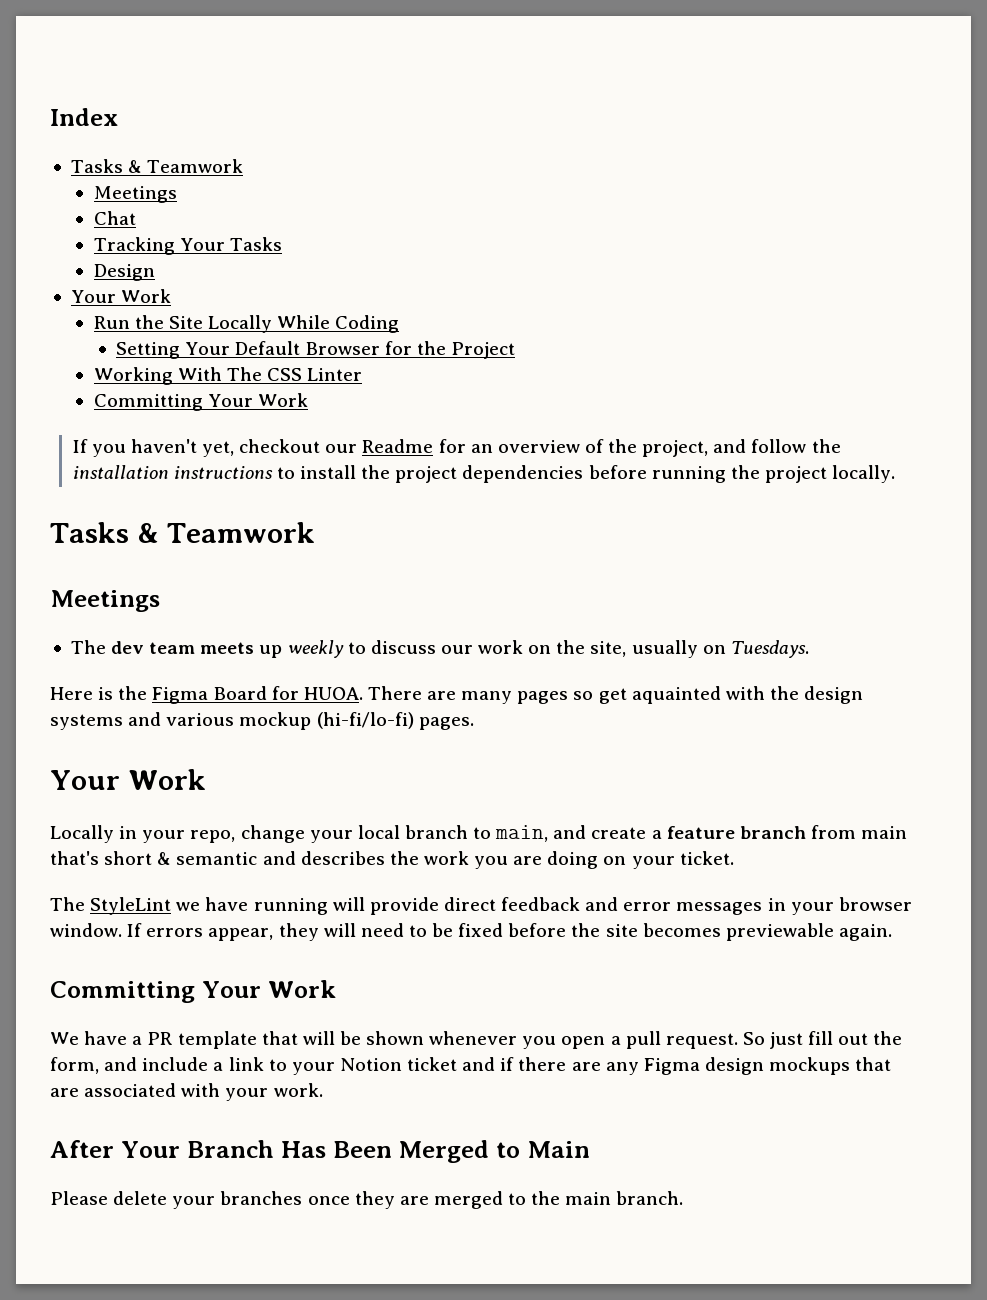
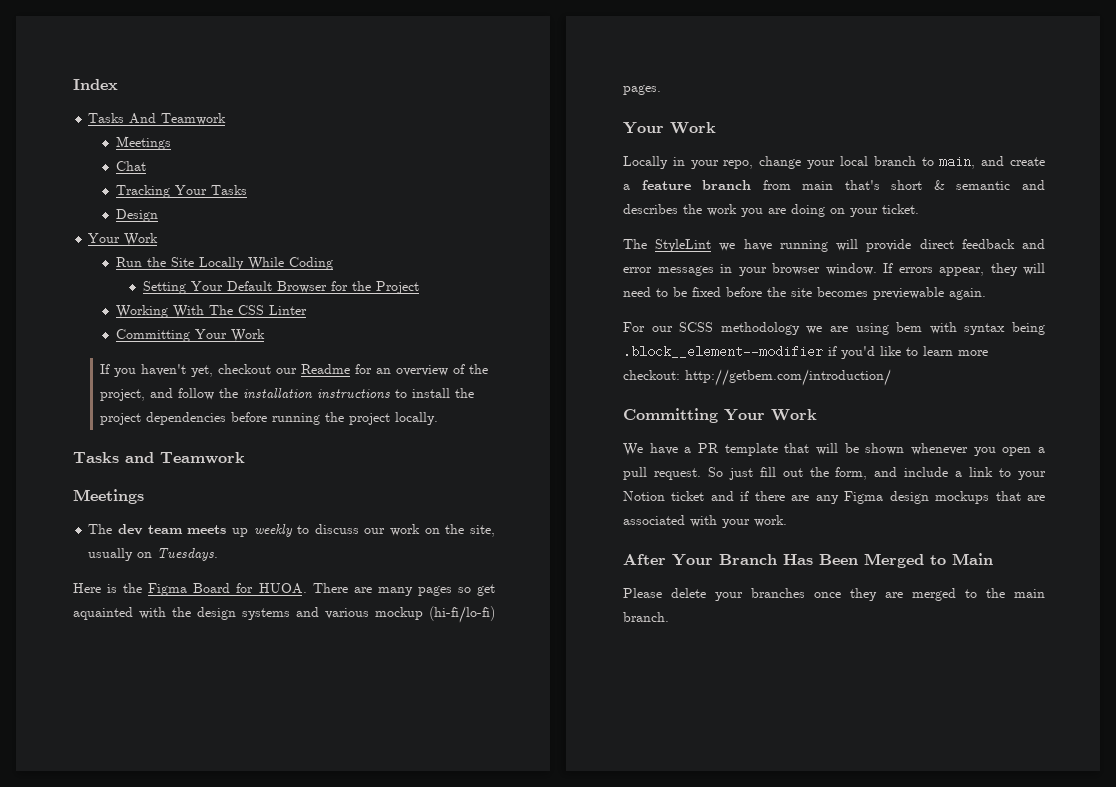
[128,160,143,173] & -> [129,113,157,124] And
[136,523,159,543] & -> [125,452,154,463] and
(892, 932) none -> [623,322,1045,335] [623,345,988,359] [623,369,891,386] // For our SCSS methodology we are using bem with syntax being .block__element--modifier if you'd like to learn more checkout: http://getbem.com/introduction/

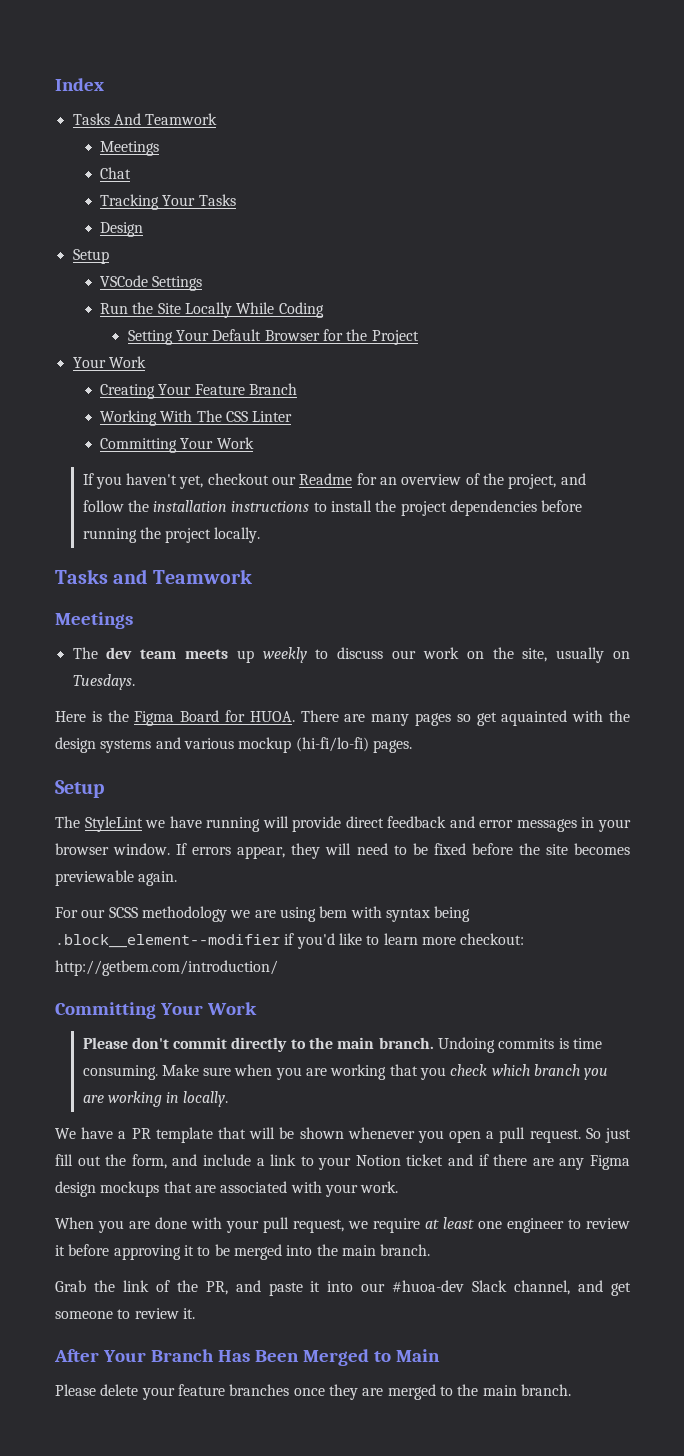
[88,233,159,246] Your Work -> [72,249,109,264] [100,275,203,291] Setup // VSCode Settings
(419, 287) none -> [72,356,146,368] [100,383,298,399] // Your Work // Creating Your Feature Branch
[623,122,716,134] [623,155,1045,169] [623,180,1045,190] [623,204,919,217] Your Work // Locally in your repo, change your local branch to main, and create a feature branch from main that's short & semantic and describes the work you are doing on your ticket. -> [55,780,104,798] Setup
(817, 415) none -> [82,1037,603,1053] [82,1064,609,1080] [82,1091,229,1107] // Please don't commit directly to the main branch. Undoing commits is time consuming. Make sure when you are working that you check which branch you are working in locally.
(787, 521) none -> [55,1217,630,1233] [55,1244,431,1260] [55,1280,632,1296] [55,1308,195,1319] // When you are done with your pull request, we require at least one engineer to review it before approving it to be merged into the main branch. // Grab the link of the PR, and paste it into our #huoa-dev Slack channel, and get someone to review it.
(743, 596) none -> [177,1384,225,1396] feature

